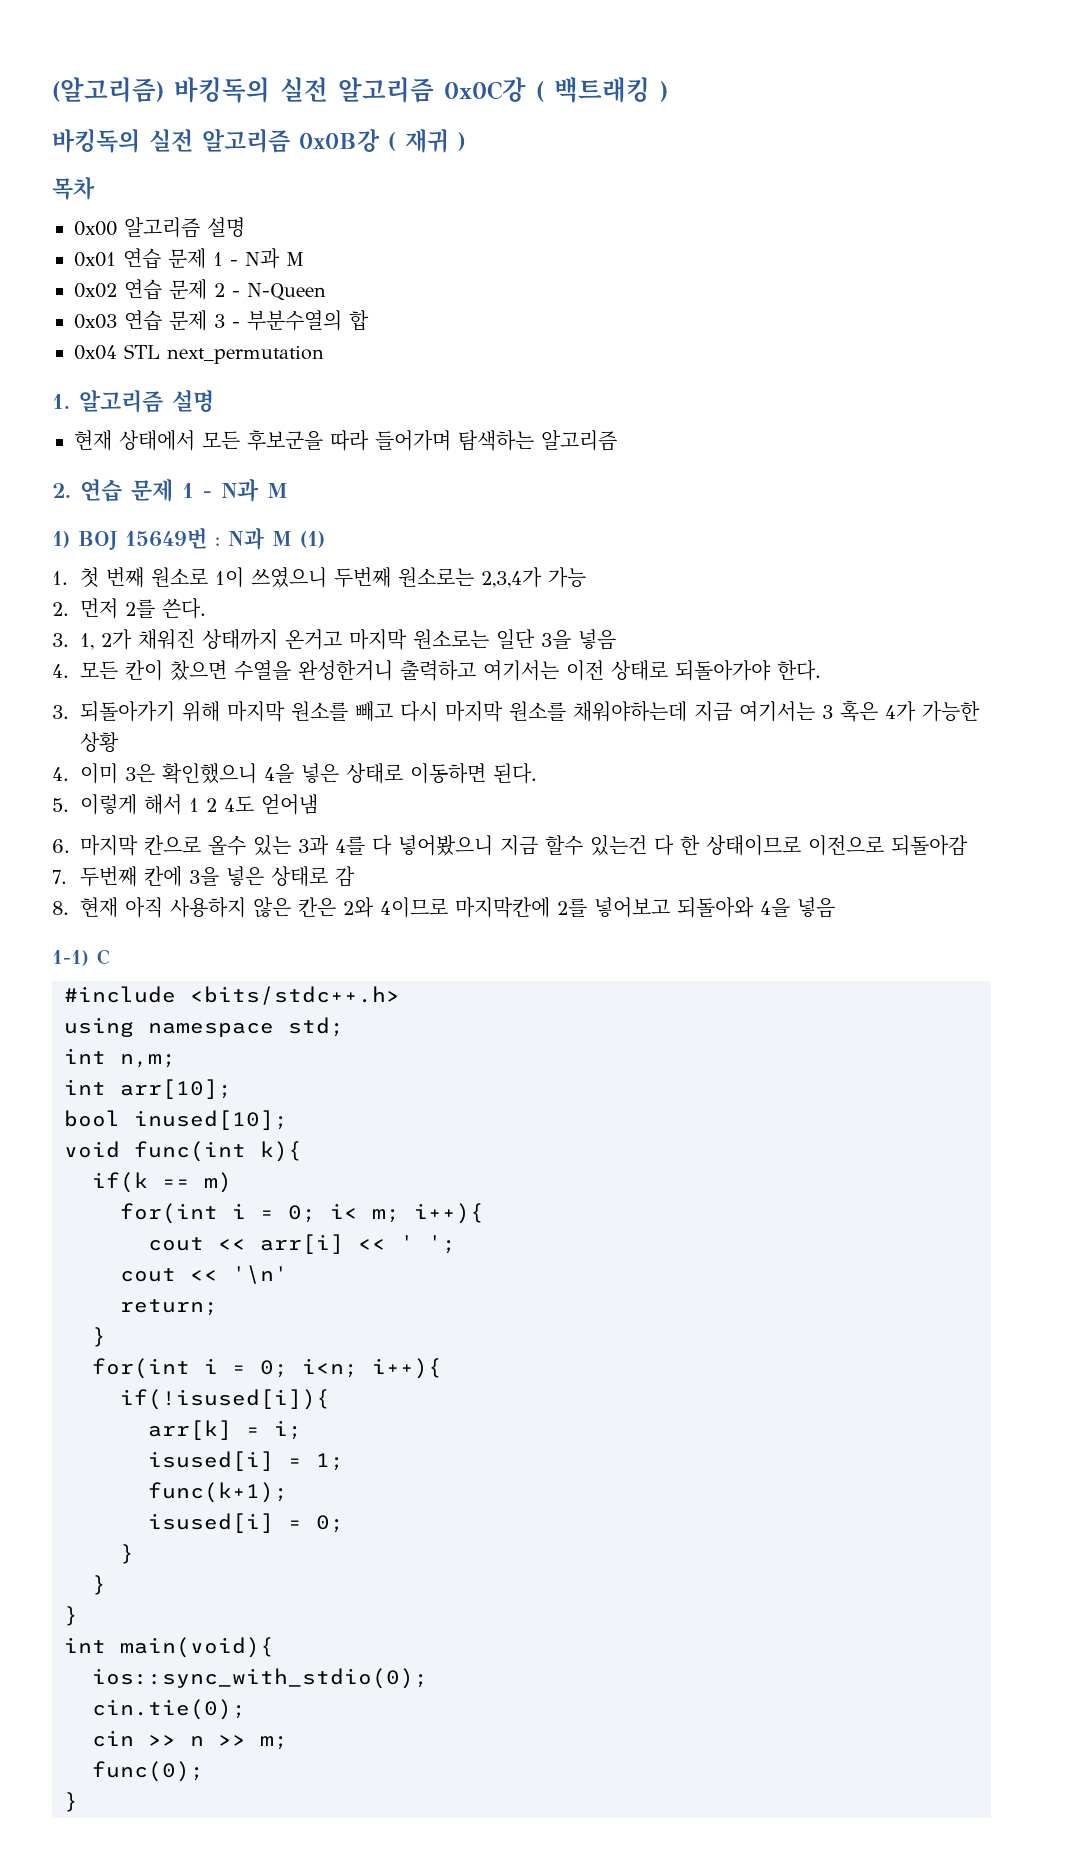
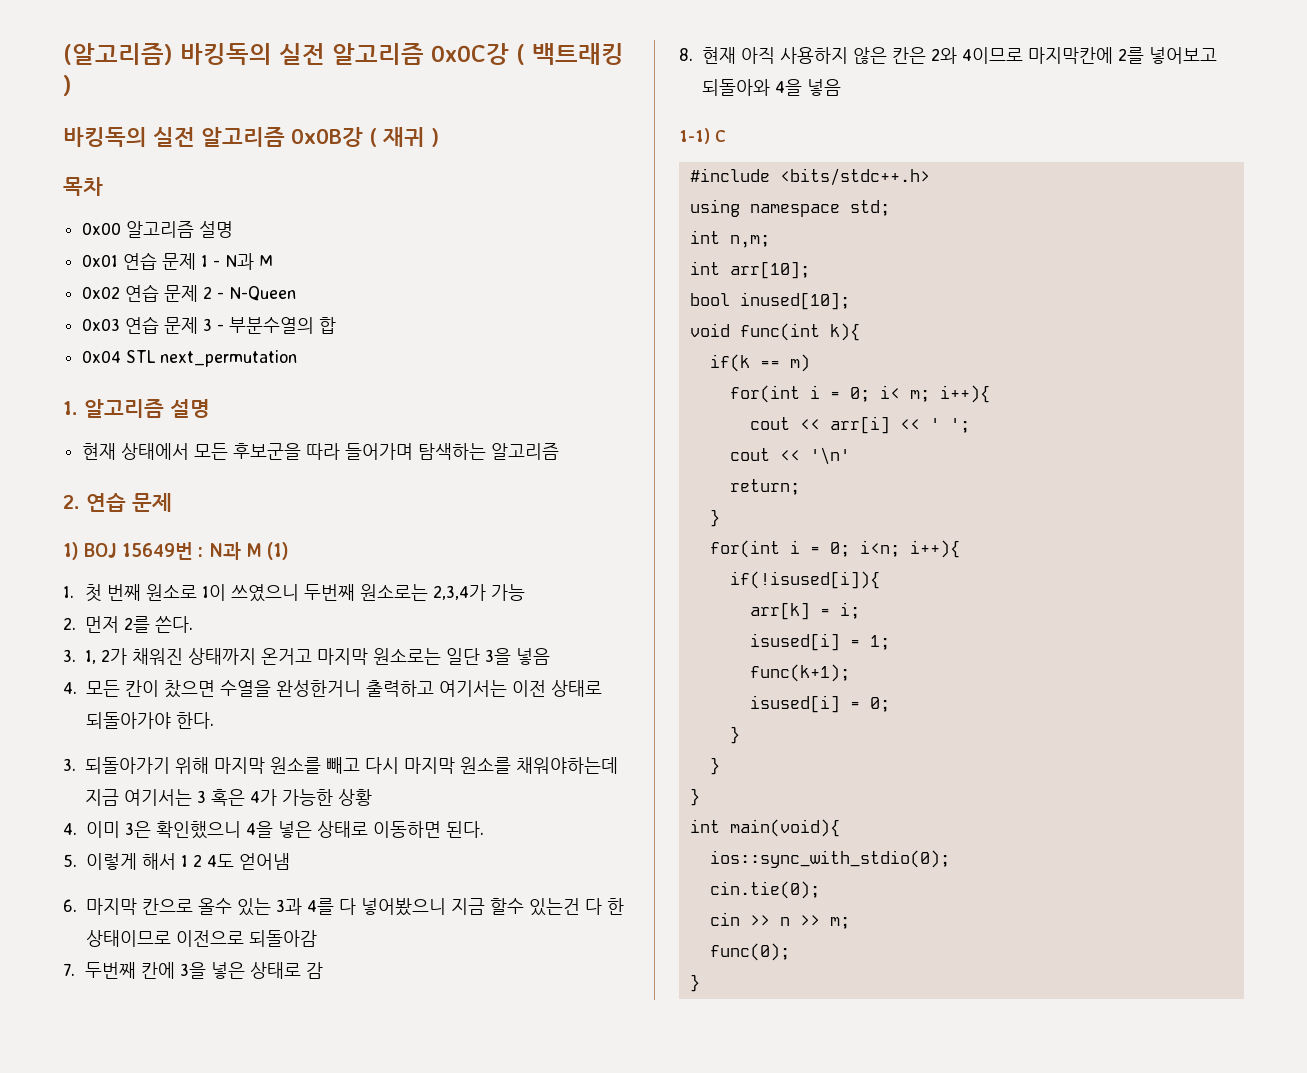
[182,479,288,502] 1 - N과 M -> (172, 502) none

